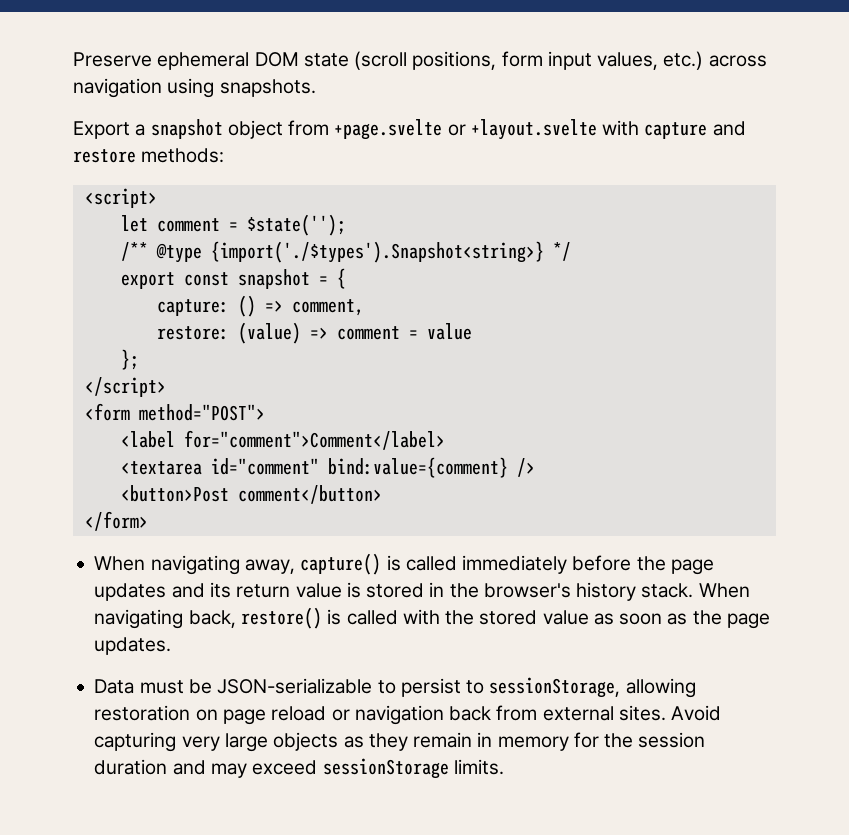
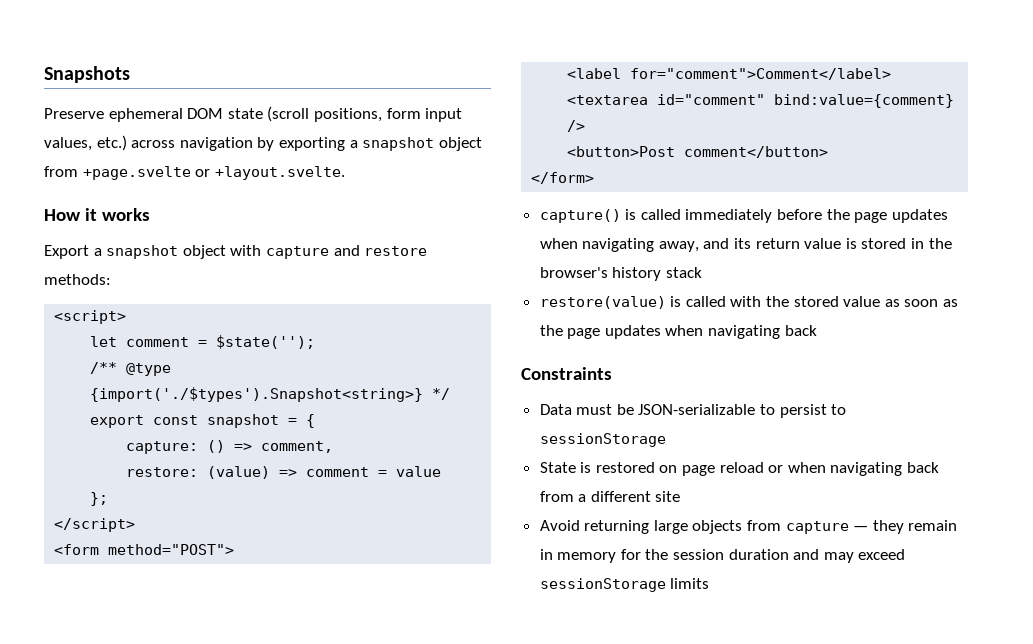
(73, 59) none -> [44,66,130,83] Snapshots //
[167,78,316,98] [73,121,130,139] using snapshots. // Export -> [257,137,345,151] by exporting
[470,119,597,140] +layout.svelte -> [214,166,345,180] [44,208,150,221] [44,245,226,259] +layout.svelte. // How it works // Export a snapshot object
[94,555,295,575] When navigating away, -> (595, 178) none
(167, 592) none -> [539,238,699,252] when navigating away,
[641,583,750,598] [94,607,322,629] stack. When navigating back, restore() -> [665,267,702,278] [539,296,666,309] stack // restore(value)
[94,637,172,655] updates. -> [604,325,817,339] [521,367,612,380] updates when navigating back // Constraints
[489,677,696,698] [94,705,722,725] [94,732,364,752] sessionStorage, allowing restoration on page reload or navigation back from external sites. Avoid capturing very large objects as -> [539,433,666,447] [539,462,940,476] [539,491,681,502] [539,520,869,534] sessionStorage // State is restored on page reload or when navigating back from a different site // Avoid returning large objects from capture —
[453,759,504,775] limits. -> [670,578,710,589] limits

